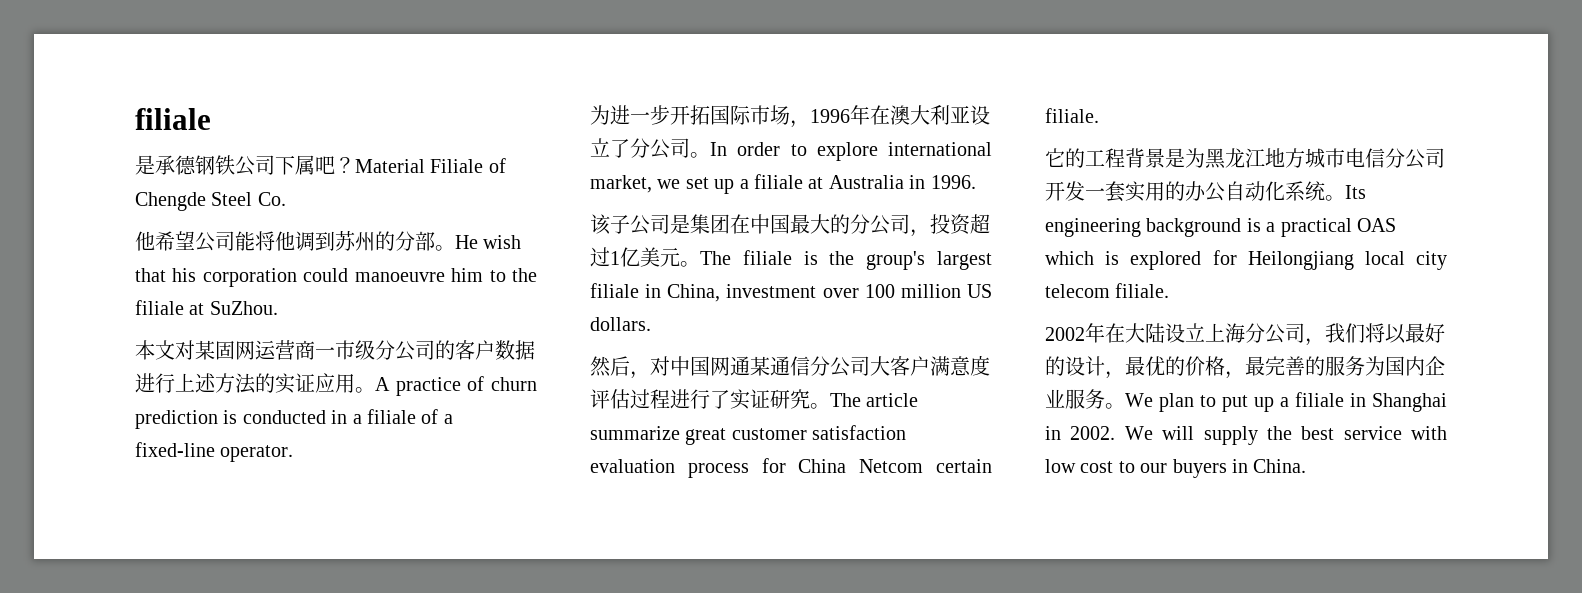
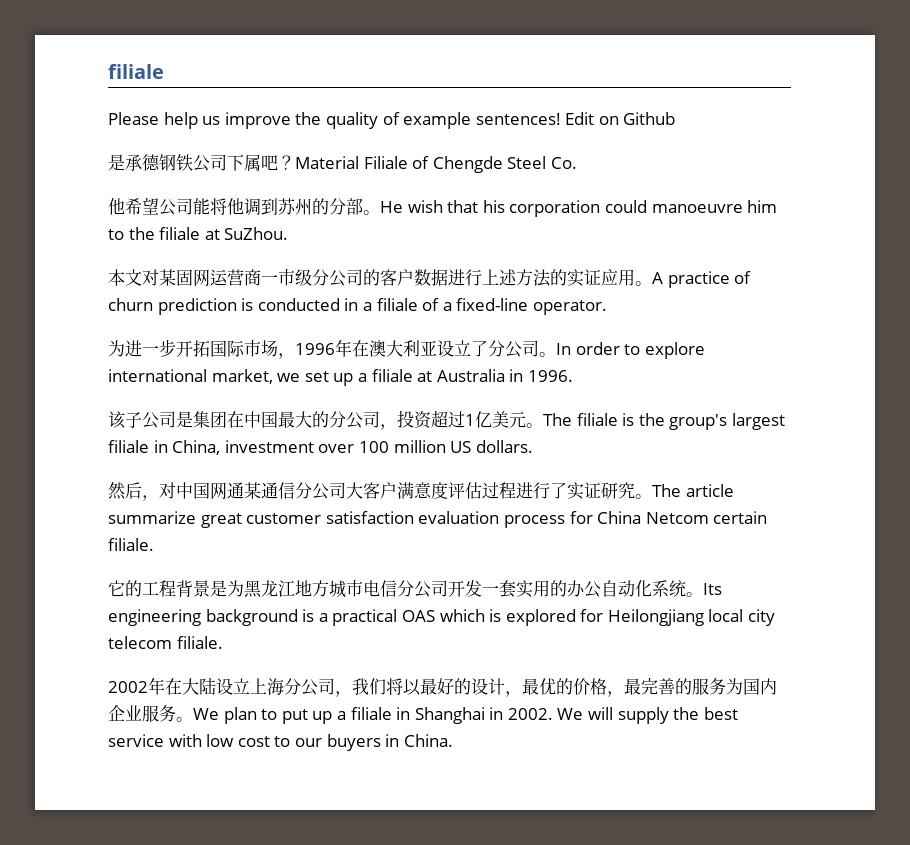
[135,108,211,130] filiale -> [108,64,164,79] [108,112,676,129] filiale // Please help us improve the quality of example sentences! Edit on Github

